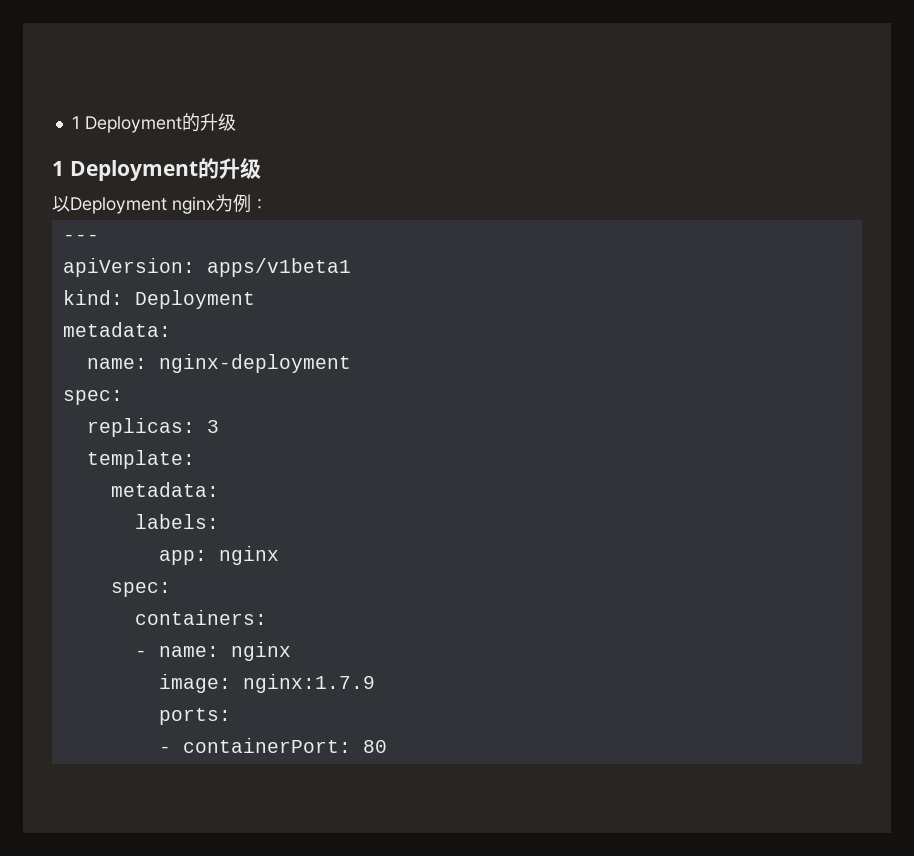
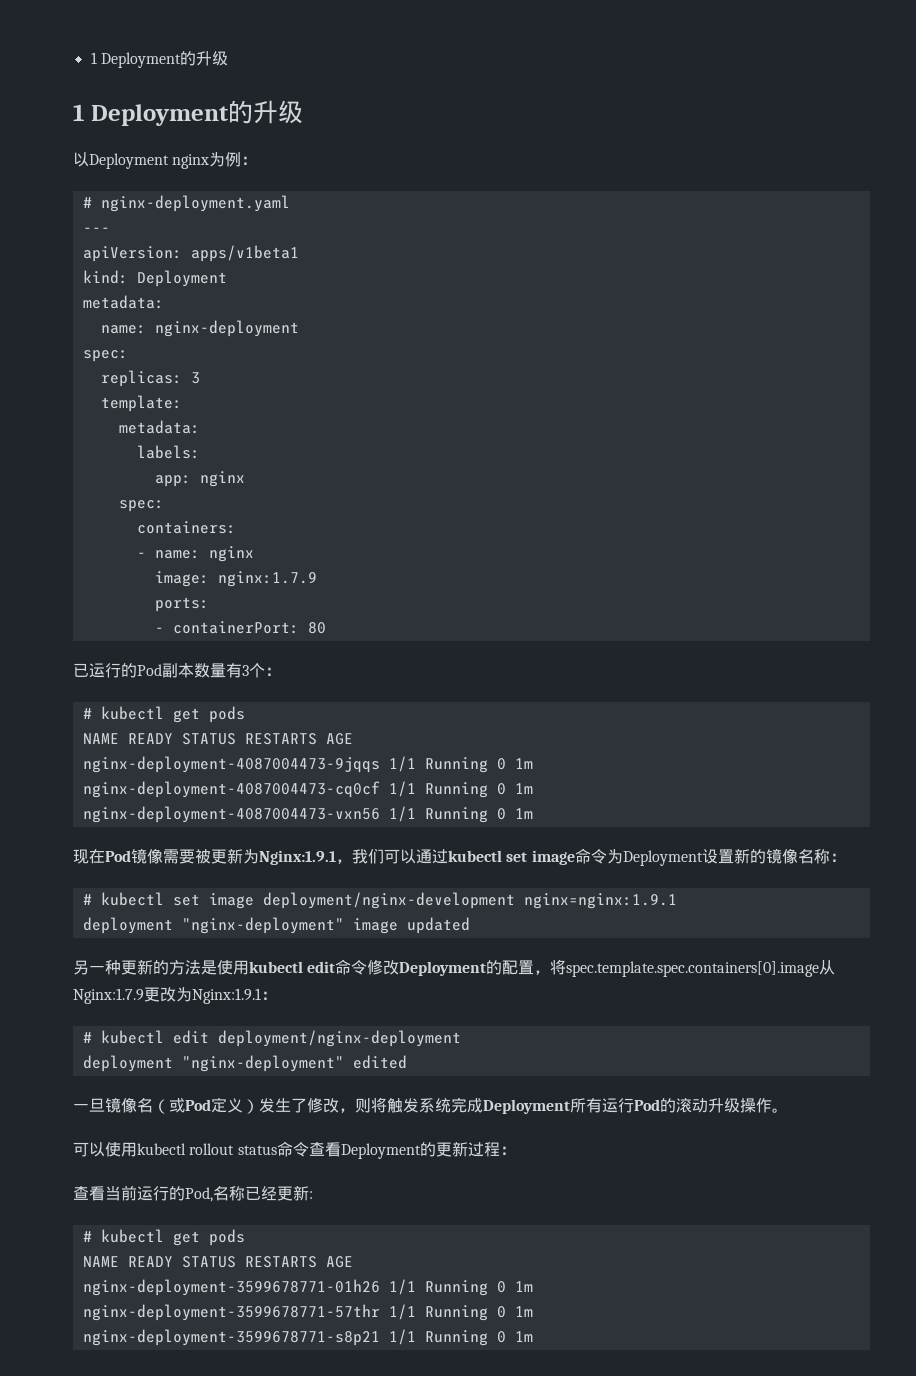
(268, 204) none -> [82,195,290,212] // # nginx-deployment.yaml
(387, 746) none -> [73,663,281,678] [82,706,245,723] [82,733,353,745] [82,756,533,773] [82,781,533,798] [82,806,533,823] [73,848,846,866] [82,892,677,909] [82,917,470,934] [73,959,836,977] [73,987,277,1004] [82,1030,461,1047] [82,1055,407,1072] [73,1097,788,1114] [73,1141,516,1159] [73,1185,313,1202] [82,1229,245,1246] [82,1256,353,1268] [82,1279,533,1296] [82,1304,533,1321] [82,1329,533,1346] // 已运行的Pod副本数量有3个： // # kubectl get pods // NAME READY STATUS RESTARTS AGE // nginx-deployment-4087004473-9jqqs 1/1 Running 0 1m // nginx-deployment-4087004473-cq0cf 1/1 Running 0 1m // nginx-deployment-4087004473-vxn56 1/1 Running 0 1m // 现在Pod镜像需要被更新为Nginx:1.9.1，我们可以通过kubectl set image命令为Deployment设置新的镜像名称： // # kubectl set image deployment/nginx-development nginx=nginx:1.9.1 // deployment "nginx-deployment" image updated // 另一种更新的方法是使用kubectl edit命令修改Deployment的配置，将spec.template.spec.containers[0].image从Nginx:1.7.9更改为Nginx:1.9.1： // # kubectl edit deployment/nginx-deployment // deployment "nginx-deployment" edited // 一旦镜像名（或Pod定义）发生了修改，则将触发系统完成Deployment所有运行Pod的滚动升级操作。 // 可以使用kubectl rollout status命令查看Deployment的更新过程： // 查看当前运行的Pod,名称已经更新: // # kubectl get pods // NAME READY STATUS RESTARTS AGE // nginx-deployment-3599678771-01h26 1/1 Running 0 1m // nginx-deployment-3599678771-57thr 1/1 Running 0 1m // nginx-deployment-3599678771-s8p21 1/1 Running 0 1m

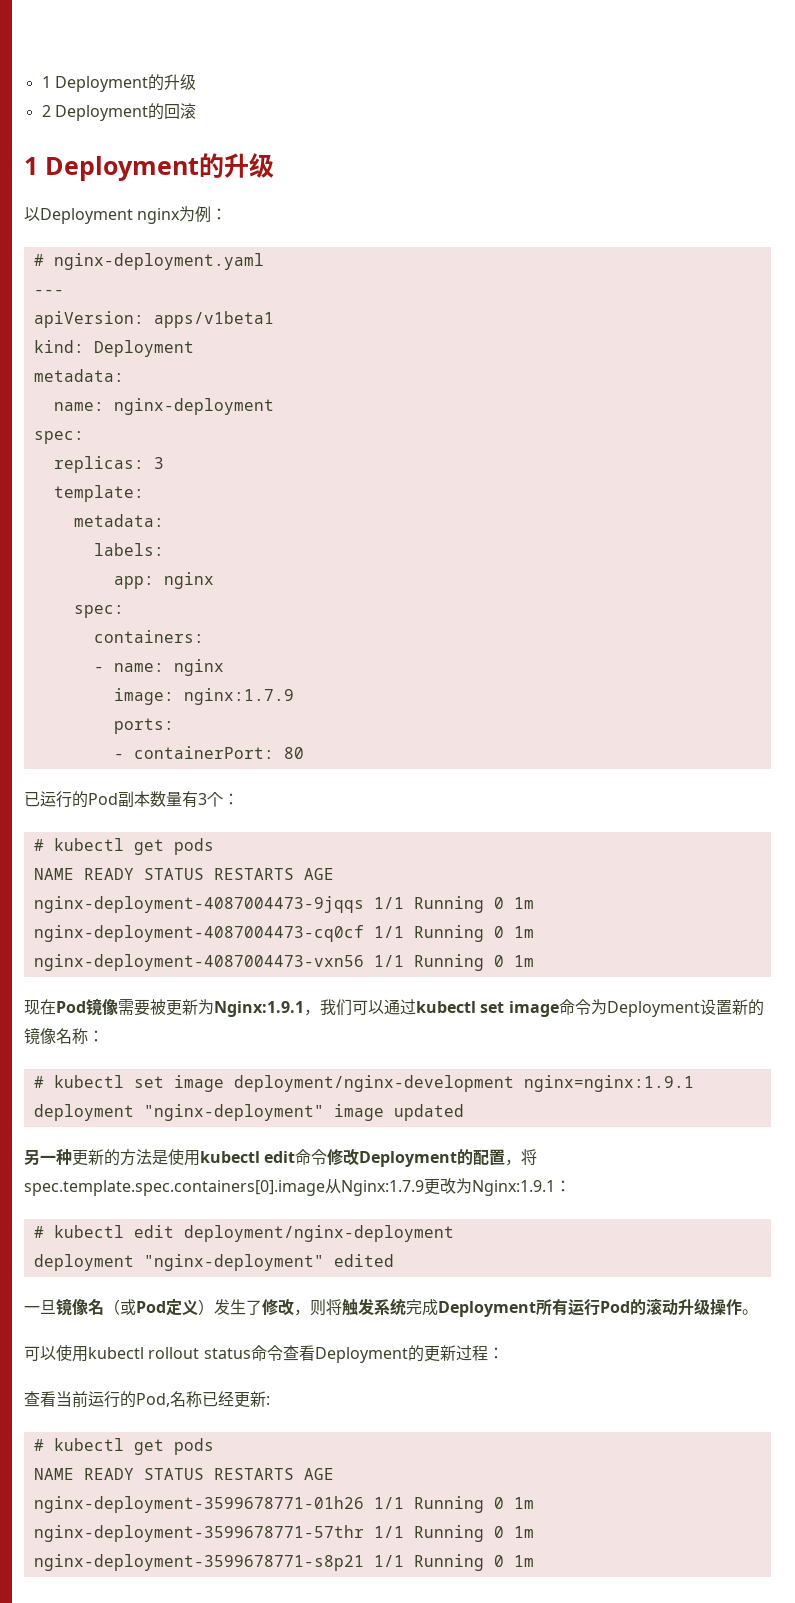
[90,51,228,68] 1 Deployment的升级 -> [41,74,196,92] [41,103,196,121] 1 Deployment的升级 // 2 Deployment的回滚

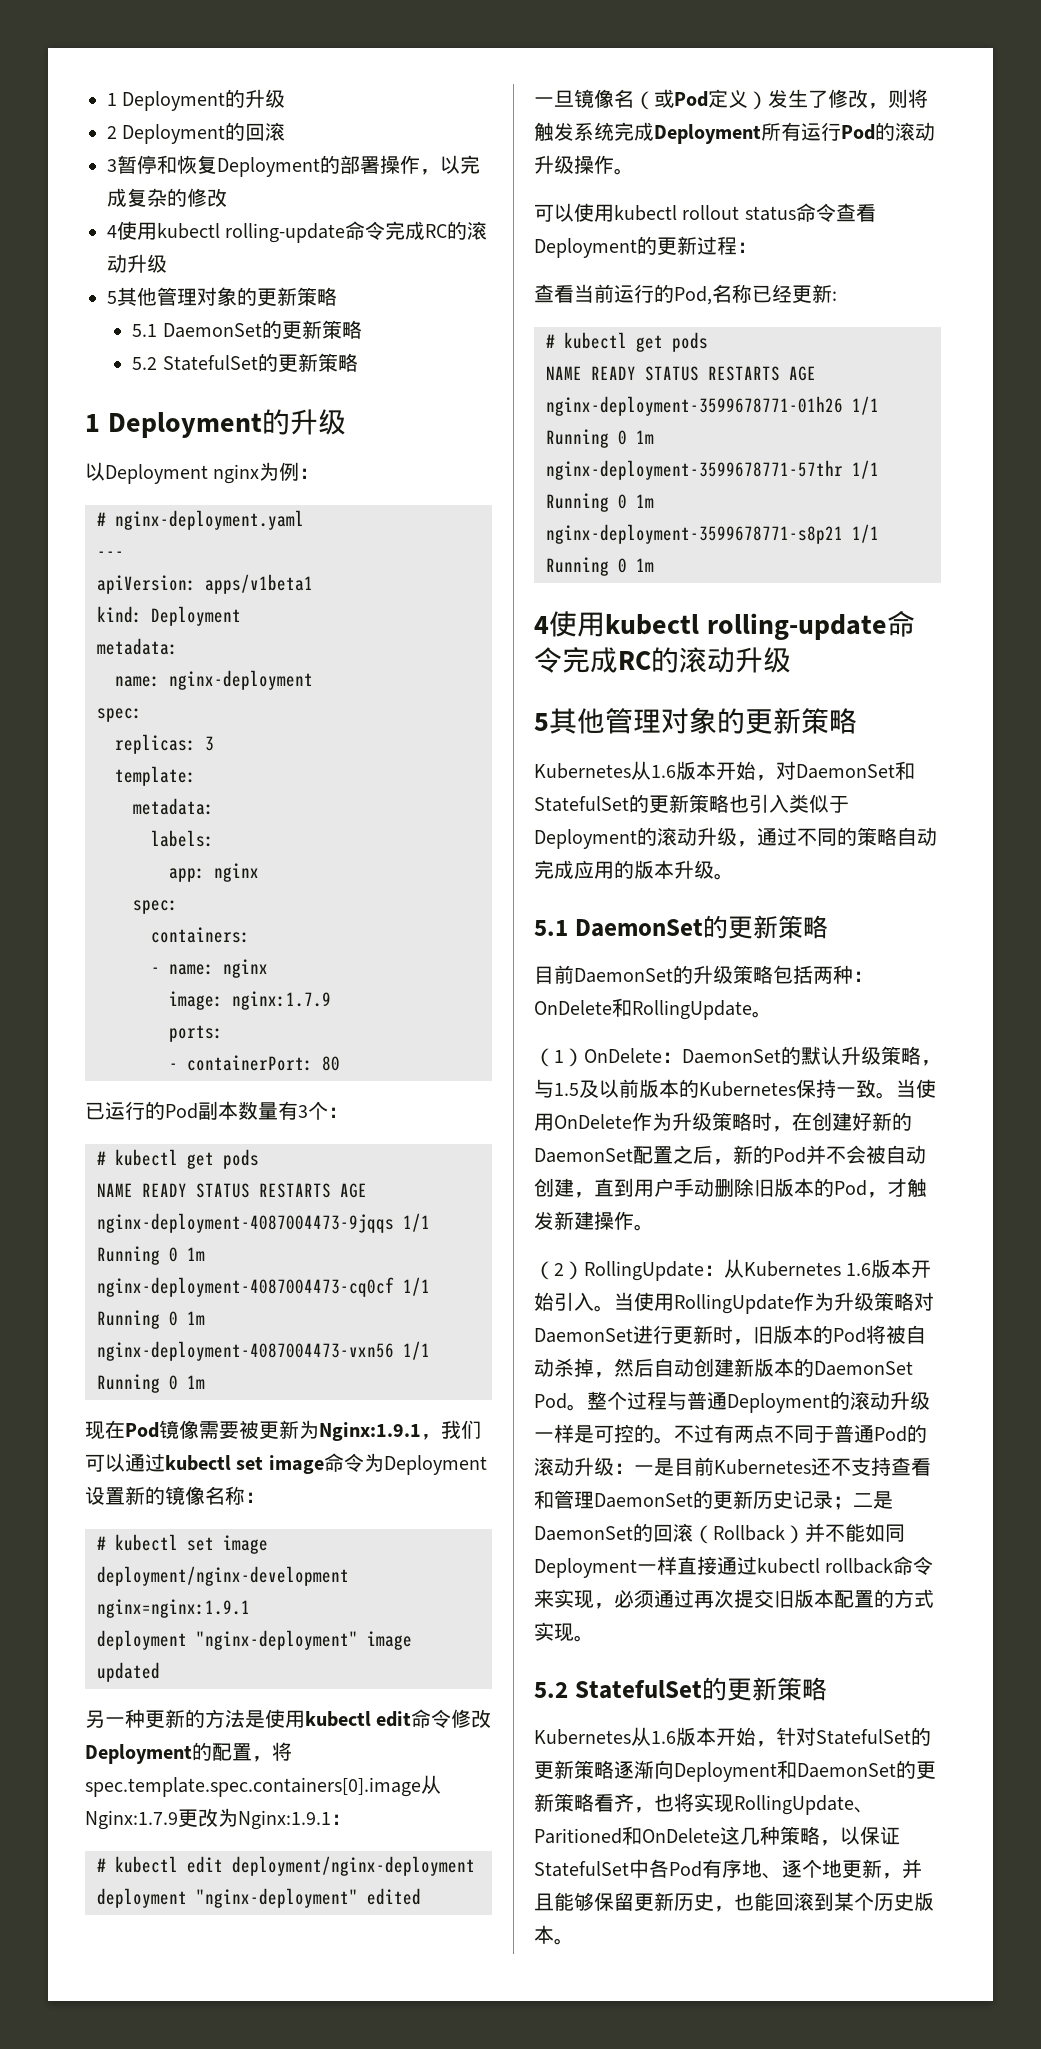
(196, 111) none -> [107,155,480,177] [107,188,227,207] [107,221,488,243] [107,254,167,273] [107,287,337,306] [132,320,362,339] [132,353,358,372] // 3暂停和恢复Deployment的部署操作，以完成复杂的修改 // 4使用kubectl rolling-update命令完成RC的滚动升级 // 5其他管理对象的更新策略 // 5.1 DaemonSet的更新策略 // 5.2 StatefulSet的更新策略
(534, 1561) none -> [534,611,915,640] [534,647,791,673] [534,707,857,734] [534,761,915,781] [534,794,849,813] [534,827,937,849] [534,860,734,880] [534,915,828,939] [534,965,873,984] [534,998,772,1020] [534,1046,941,1067] [534,1079,936,1099] [534,1112,912,1132] [534,1145,926,1165] [534,1178,927,1198] [534,1211,654,1231] [534,1259,932,1281] [534,1292,934,1314] [534,1325,926,1345] [534,1358,913,1378] [534,1391,930,1413] [534,1424,927,1444] [534,1457,931,1476] [534,1490,893,1510] [534,1523,905,1544] [534,1556,934,1578] [534,1589,934,1609] [534,1622,594,1642] [534,1677,827,1701] [534,1727,931,1747] [534,1760,936,1782] [534,1793,874,1815] [534,1826,900,1846] [534,1859,922,1879] [534,1892,934,1912] [534,1925,574,1945] // 4使用kubectl rolling-update命令完成RC的滚动升级 // 5其他管理对象的更新策略 // Kubernetes从1.6版本开始，对DaemonSet和StatefulSet的更新策略也引入类似于Deployment的滚动升级，通过不同的策略自动完成应用的版本升级。 // 5.1 DaemonSet的更新策略 // 目前DaemonSet的升级策略包括两种：OnDelete和RollingUpdate。 // （1）OnDelete：DaemonSet的默认升级策略，与1.5及以前版本的Kubernetes保持一致。当使用OnDelete作为升级策略时，在创建好新的DaemonSet配置之后，新的Pod并不会被自动创建，直到用户手动删除旧版本的Pod，才触发新建操作。 // （2）RollingUpdate：从Kubernetes 1.6版本开始引入。当使用RollingUpdate作为升级策略对DaemonSet进行更新时，旧版本的Pod将被自动杀掉，然后自动创建新版本的DaemonSet Pod。整个过程与普通Deployment的滚动升级一样是可控的。不过有两点不同于普通Pod的滚动升级：一是目前Kubernetes还不支持查看和管理DaemonSet的更新历史记录；二是DaemonSet的回滚（Rollback）并不能如同Deployment一样直接通过kubectl rollback命令来实现，必须通过再次提交旧版本配置的方式实现。 // 5.2 StatefulSet的更新策略 // Kubernetes从1.6版本开始，针对StatefulSet的更新策略逐渐向Deployment和DaemonSet的更新策略看齐，也将实现RollingUpdate、Paritioned和OnDelete这几种策略，以保证StatefulSet中各Pod有序地、逐个地更新，并且能够保留更新历史，也能回滚到某个历史版本。

